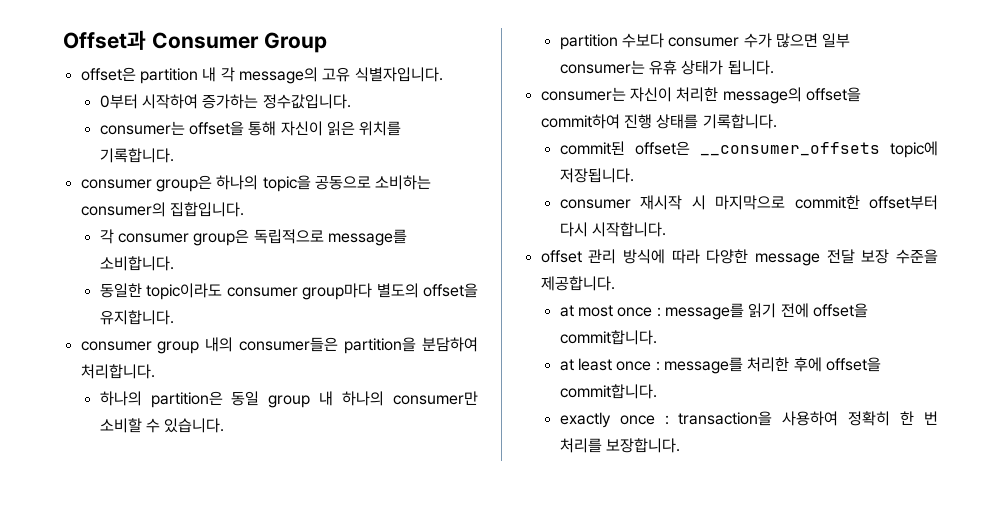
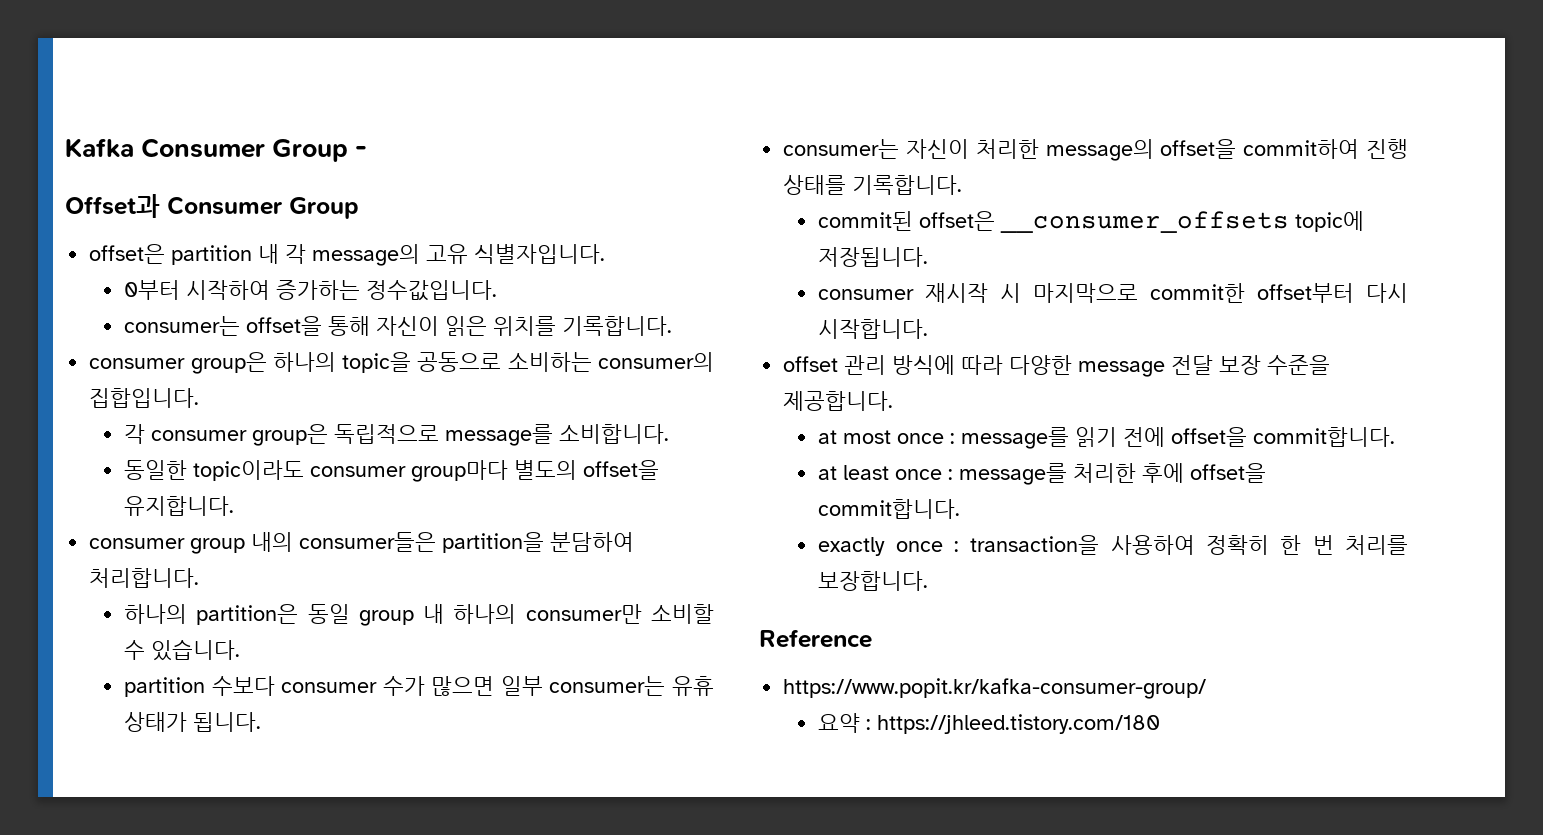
(63, 40) none -> [65,138,368,162] Kafka Consumer Group - //
(681, 445) none -> [759,629,872,648] [783,678,1207,699] [818,713,1161,734] // Reference // https://www.popit.kr/kafka-consumer-group/ // 요약 : https://jhleed.tistory.com/180

